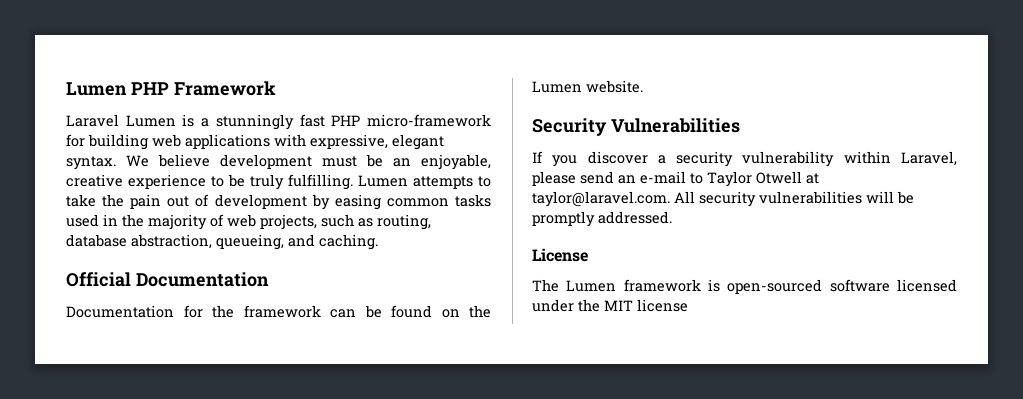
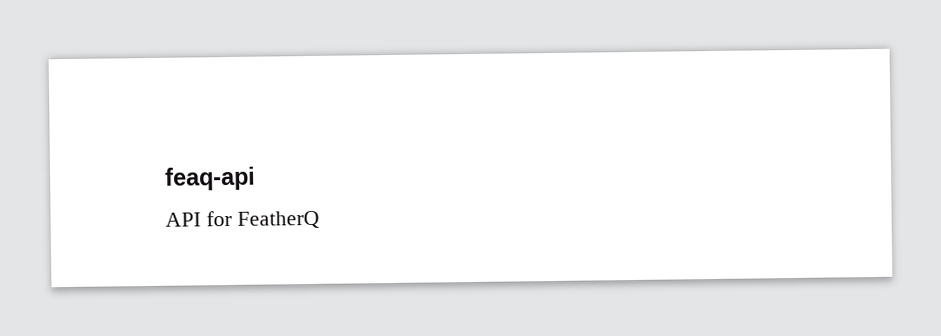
[66,81,276,96] [66,114,492,130] [66,134,444,150] [66,154,491,170] [66,174,491,190] [66,194,491,210] [66,214,431,230] [66,234,378,250] [66,272,269,287] [66,305,491,318] [532,80,643,93] [532,118,740,136] [532,151,957,167] [532,171,819,187] [532,191,914,207] [532,211,672,227] [532,248,588,262] [532,279,957,294] [532,299,688,312] Lumen PHP Framework // Laravel Lumen is a stunningly fast PHP micro-framework for building web applications with expressive, elegant syntax. We believe development must be an enjoyable, creative experience to be truly fulfilling. Lumen attempts to take the pain out of development by easing common tasks used in the majority of web projects, such as routing, database abstraction, queueing, and caching. // Official Documentation // Documentation for the framework can be found on the Lumen website. // Security Vulnerabilities // If you discover a security vulnerability within Laravel, please send an e-mail to Taylor Otwell at taylor@laravel.com. All security vulnerabilities will be promptly addressed. // License // The Lumen framework is open-sourced software licensed under the MIT license -> [164,166,256,191] [165,210,320,229] feaq-api // API for FeatherQ

